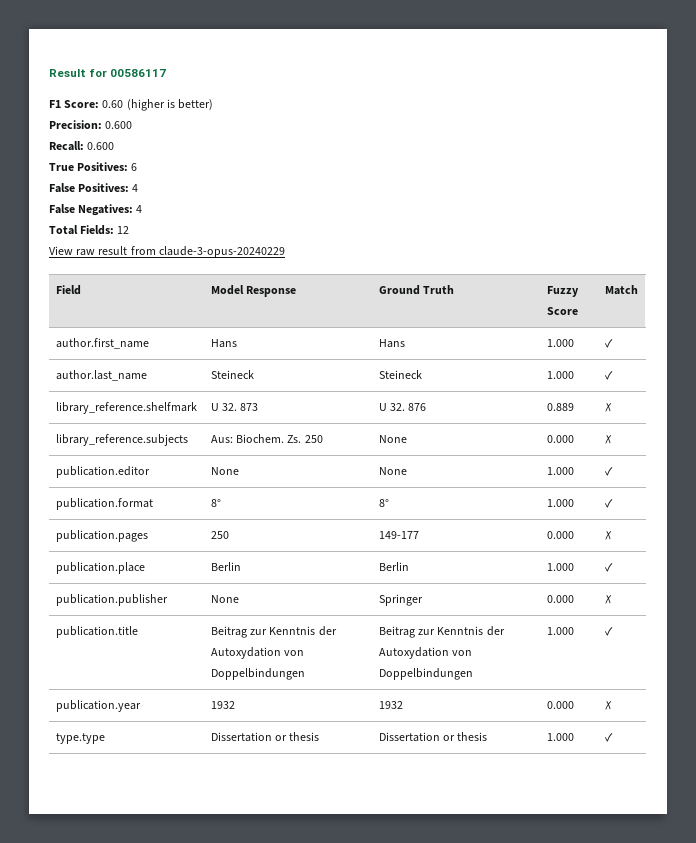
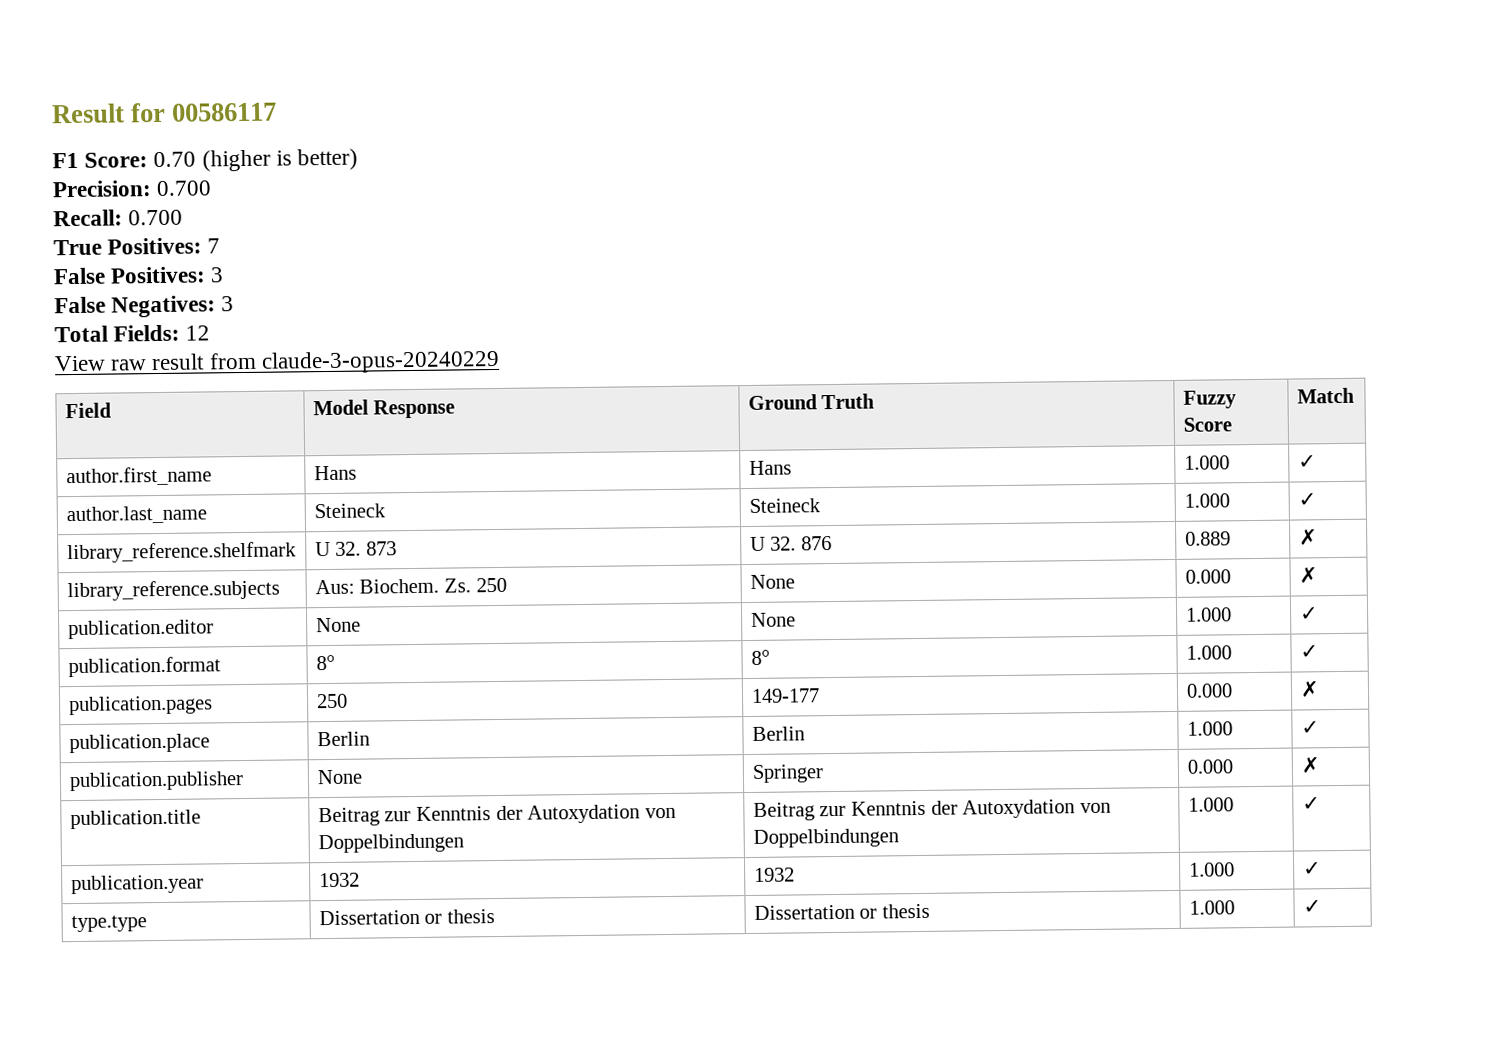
[102,100,124,108] 0.60 -> [153,151,197,168] 0.70
[105,121,133,129] 0.600 -> [156,180,213,197] 0.700
[87,142,115,150] 0.600 -> [128,209,184,226] 0.700
[131,163,138,171] 6 -> [207,238,221,254] 7
[132,184,139,192] 4 -> [210,267,225,283] 3
[136,205,143,213] 4 -> [221,296,235,312] 3
[546,701,574,709] [604,701,612,710] 0.000 | ✗ -> [1188,862,1235,877] [1302,861,1322,876] 1.000 | ✓

